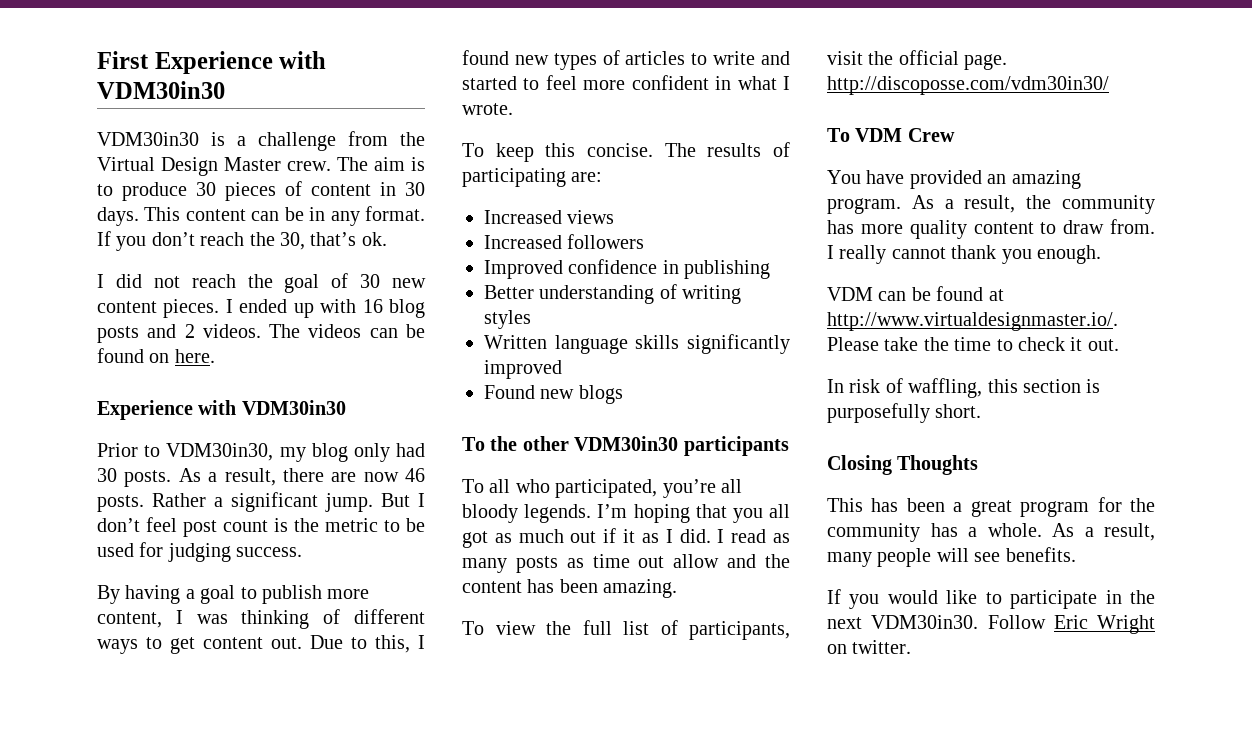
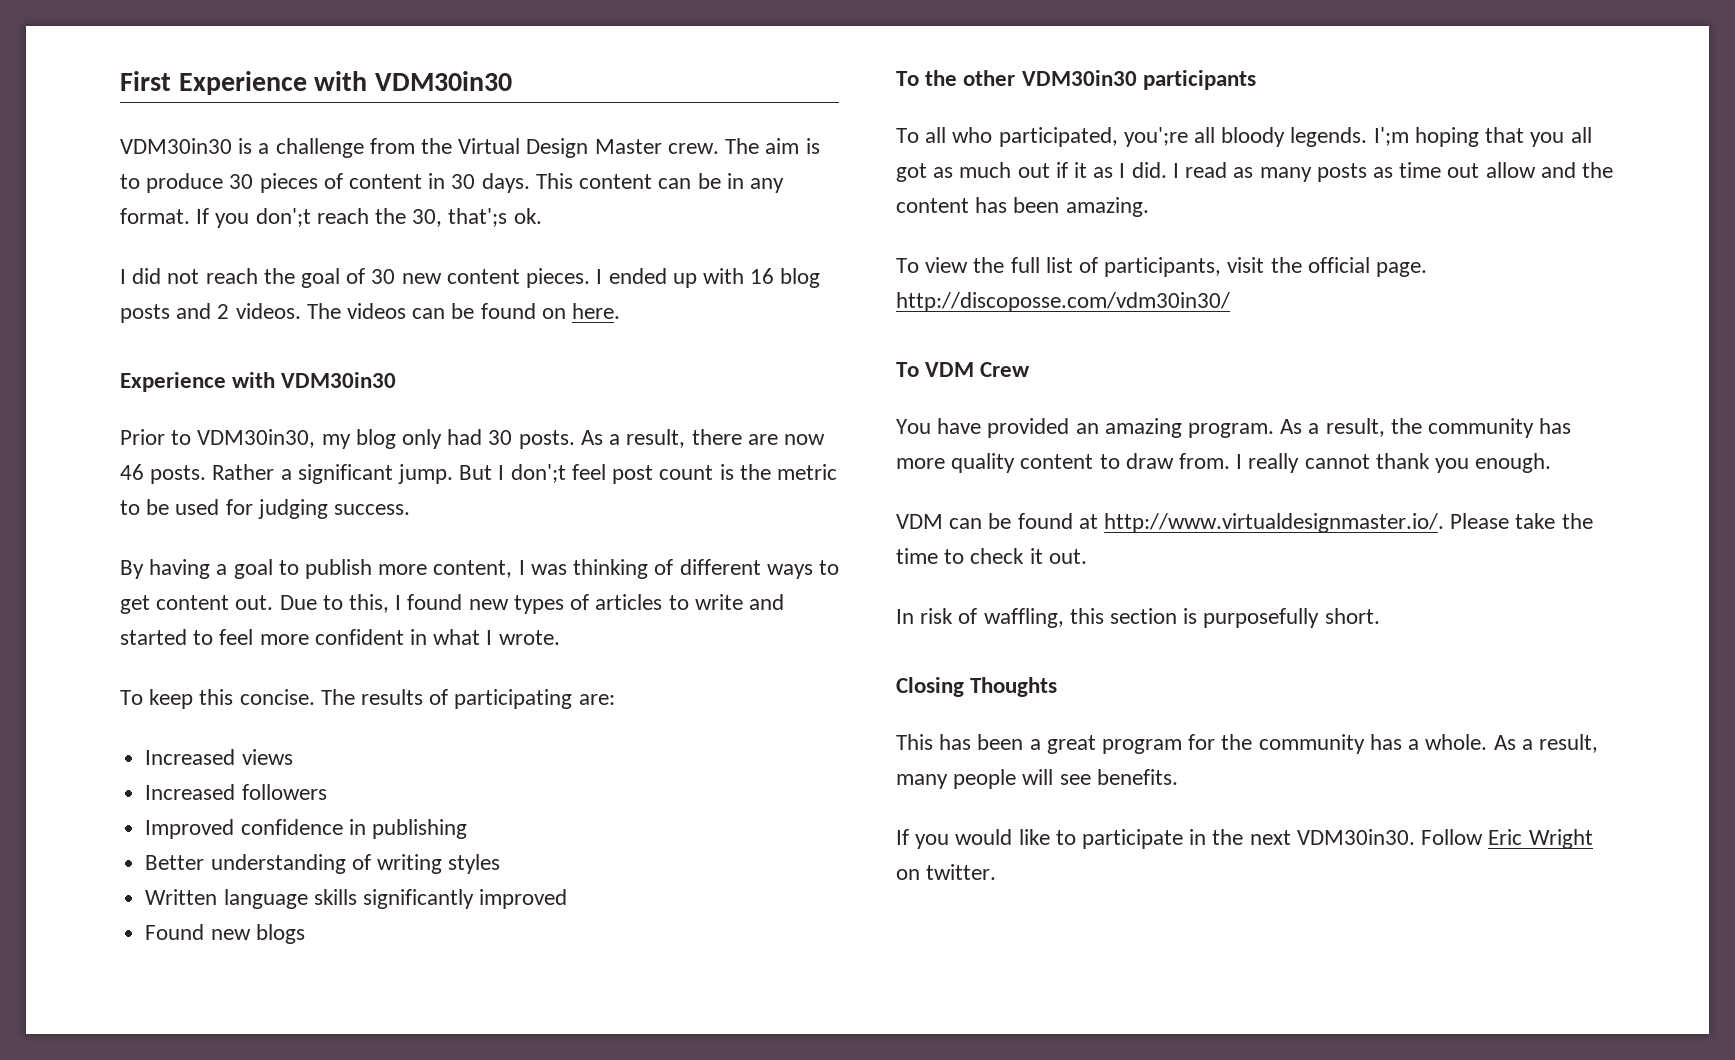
[151,232,195,246] don’t -> [255,208,311,227] don';t
[310,232,357,246] that’s -> [448,208,508,227] that';s
[97,518,140,532] don’t -> [510,464,566,483] don';t
[662,479,716,498] you’re -> [1123,127,1188,147] you';re
[597,504,628,518] I’m -> [1373,127,1409,146] I';m

